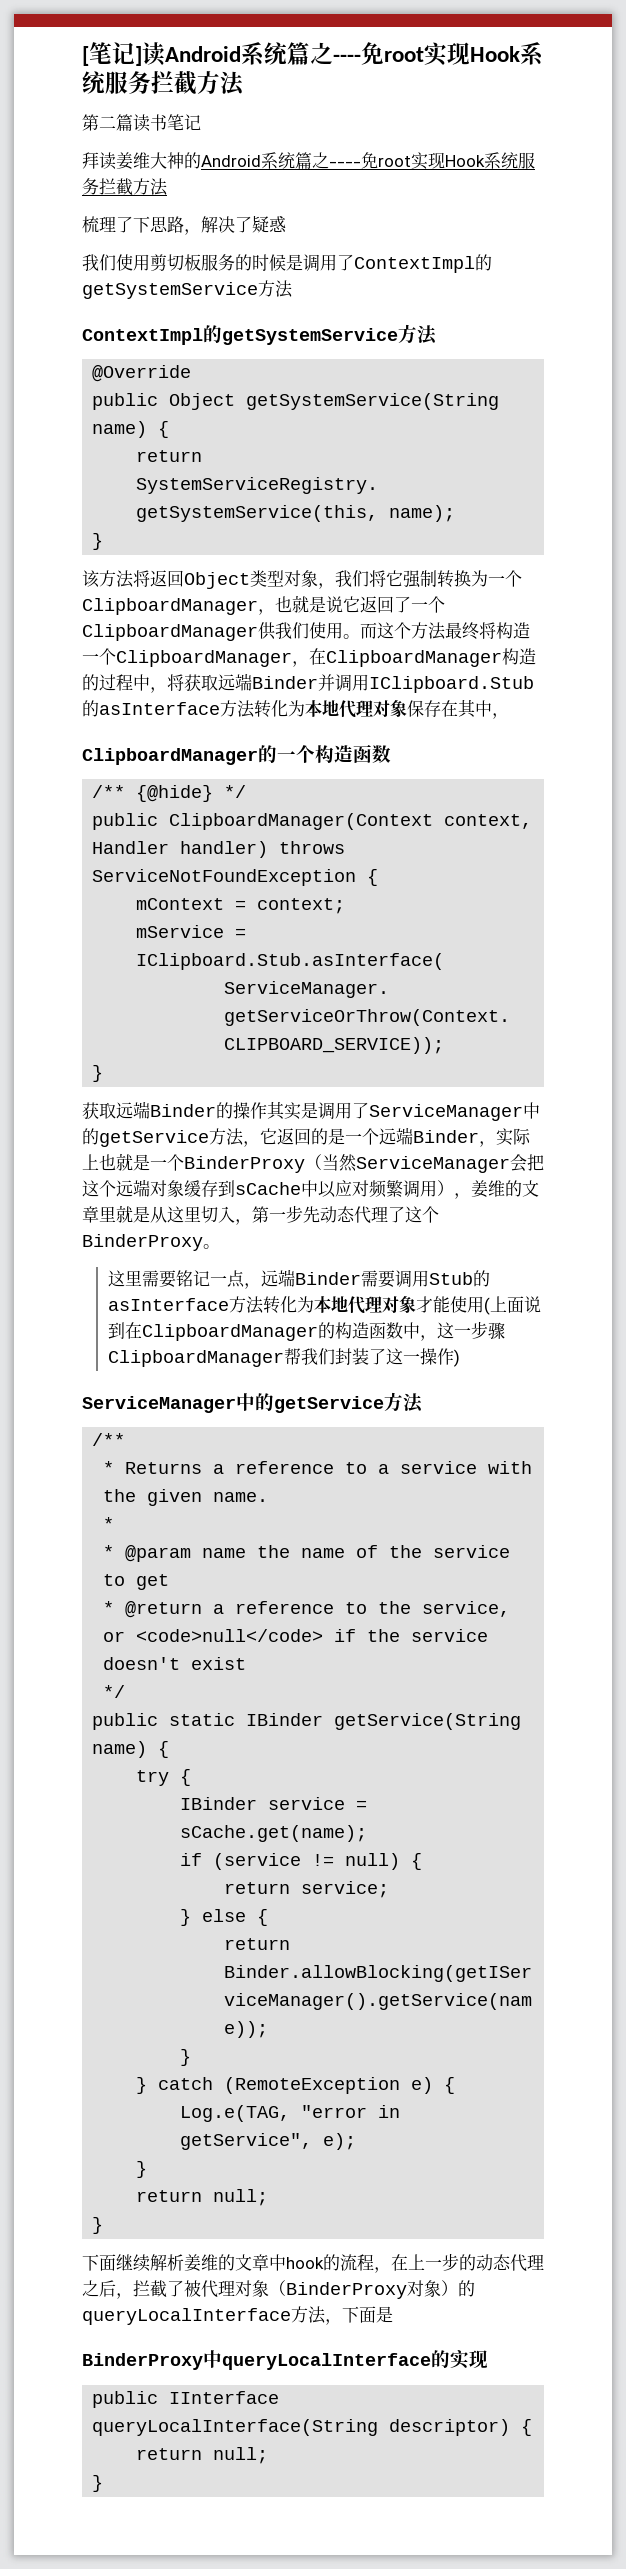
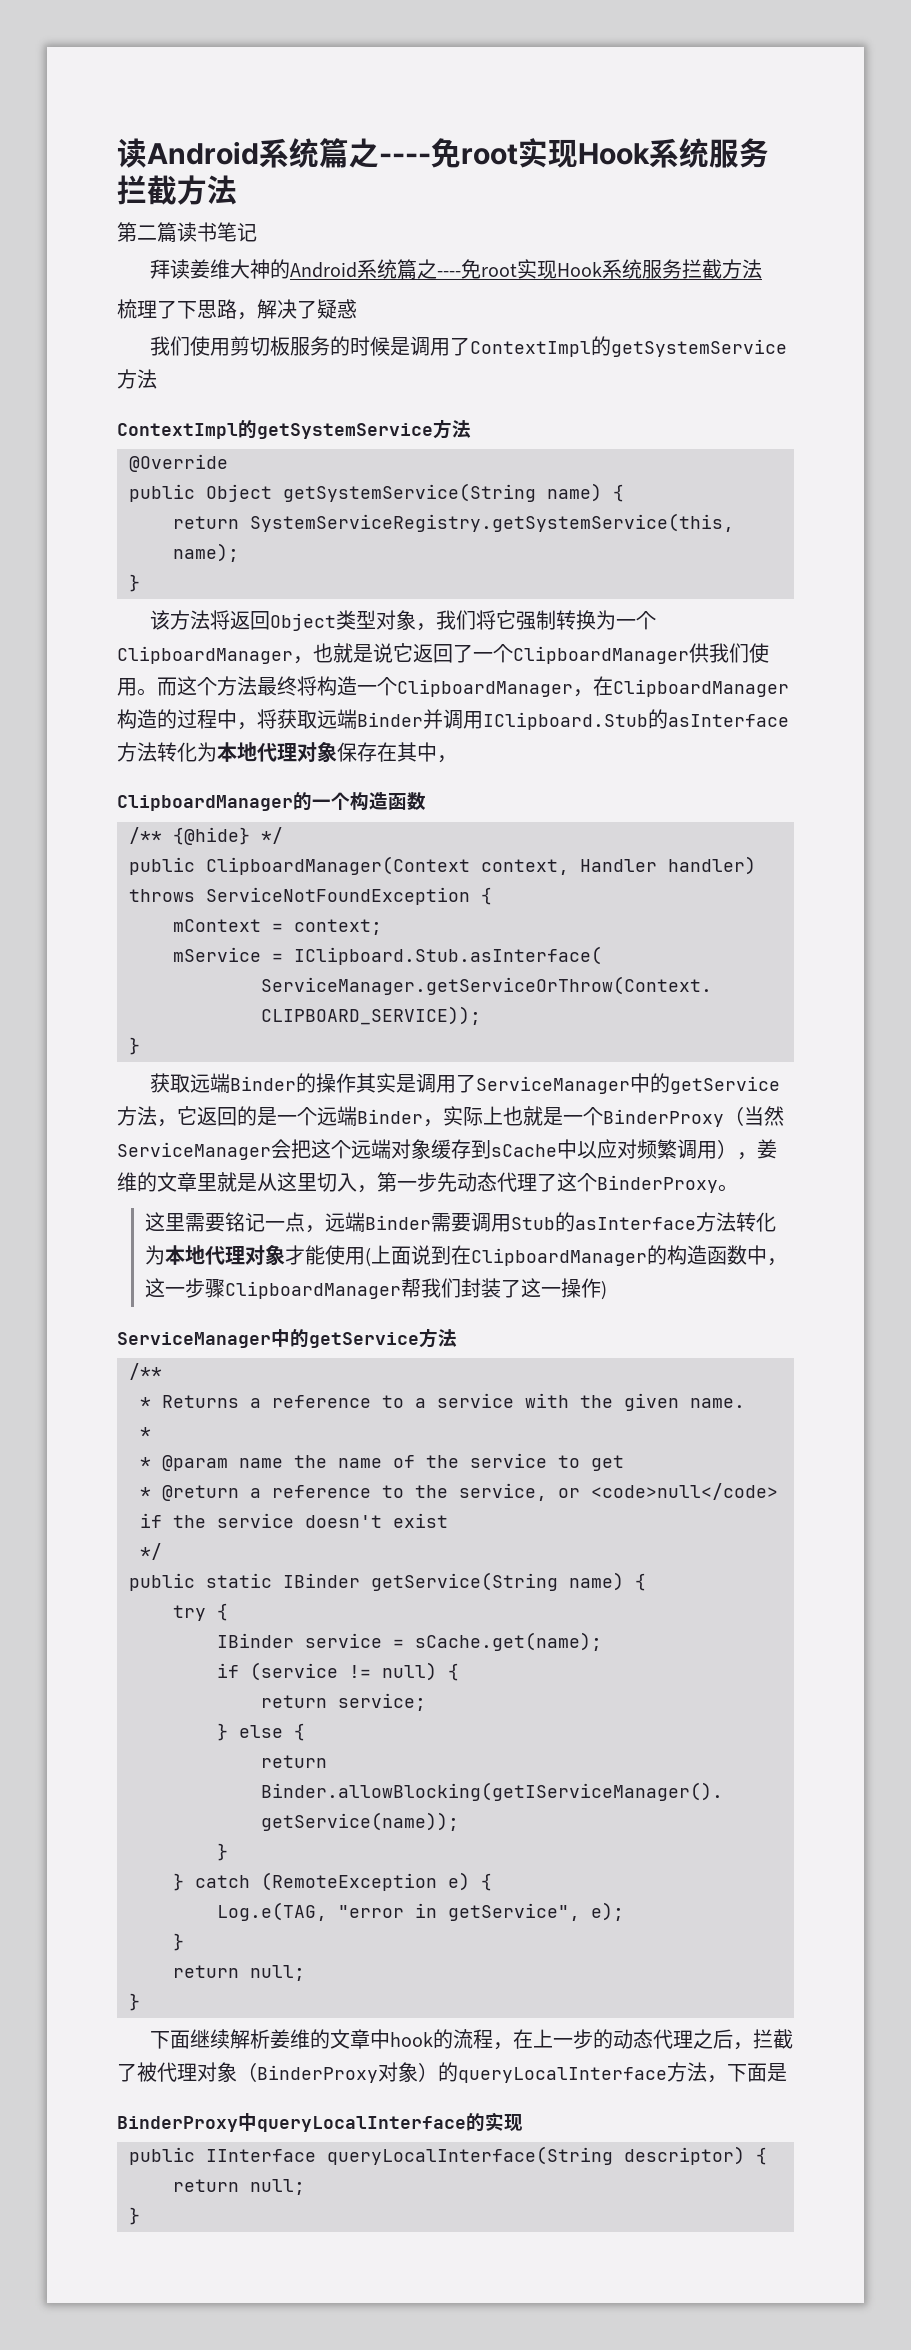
[82,42,142,66] [笔记] -> (117, 153) none

